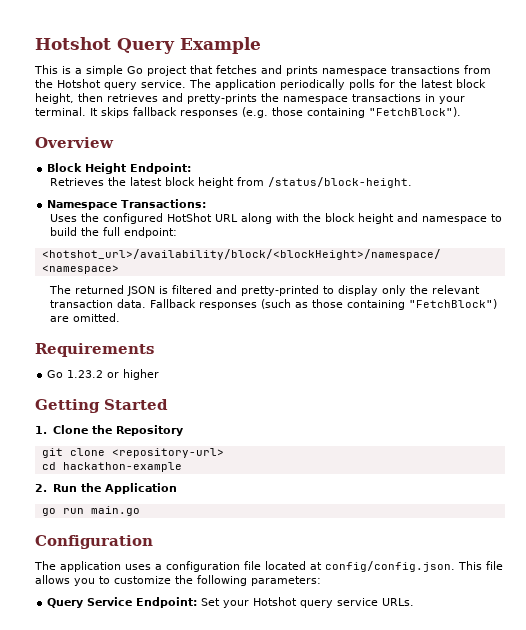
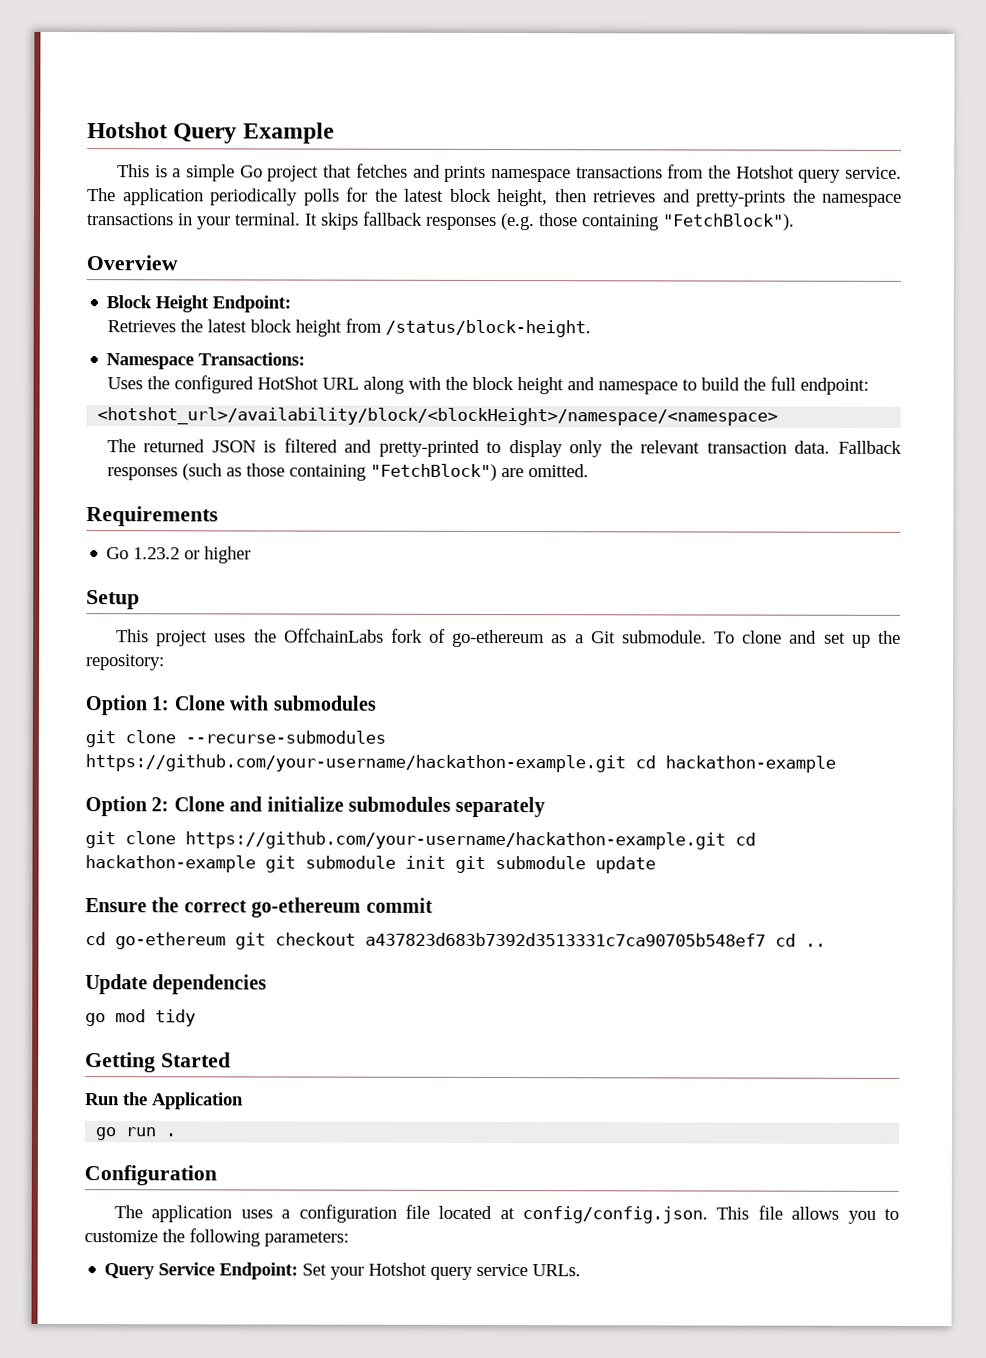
[35,399,168,413] [35,425,183,436] [41,448,224,458] [41,462,182,472] [35,484,47,492] Getting Started // 1. Clone the Repository // git clone <repository-url> // cd hackathon-example // 2. -> [86,590,140,610] [116,628,902,648] [86,654,165,671] [85,695,376,716] [85,730,386,748] [85,754,836,773] [85,796,546,818] [85,831,756,850] [85,855,656,874] [85,897,433,918] [85,932,826,950] [85,974,268,995] [85,1009,196,1027] [85,1052,231,1073] Setup // This project uses the OffchainLabs fork of go-ethereum as a Git submodule. To clone and set up the repository: // Option 1: Clone with submodules // git clone --recurse-submodules https://github.com/your-username/hackathon-example.git cd hackathon-example // Option 2: Clone and initialize submodules separately // git clone https://github.com/your-username/hackathon-example.git cd hackathon-example git submodule init git submodule update // Ensure the correct go-ethereum commit // cd go-ethereum git checkout a437823d683b7392d3513331c7ca90705b548ef7 cd .. // Update dependencies // go mod tidy // Getting Started //
[90,506,140,516] main.go -> [165,1133,177,1137] .

